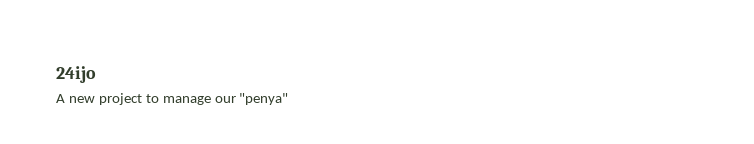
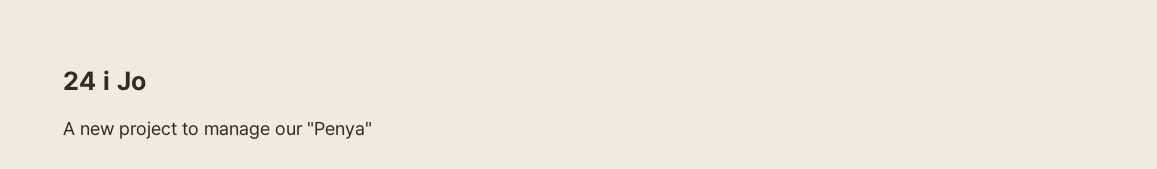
[56,66,96,83] 24ijo -> [63,70,147,91] 24 i Jo
[239,93,289,105] "penya" -> [307,121,372,139] "Penya"

